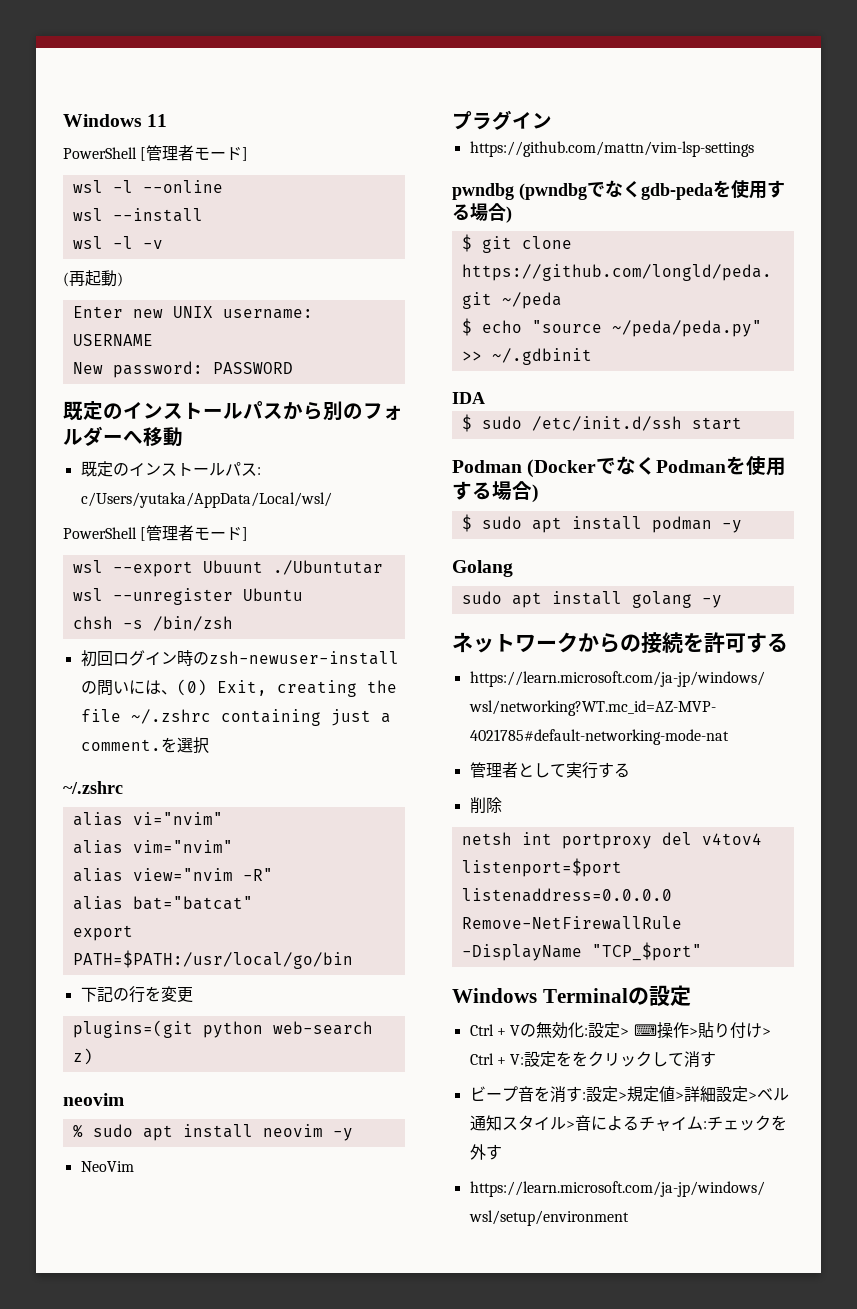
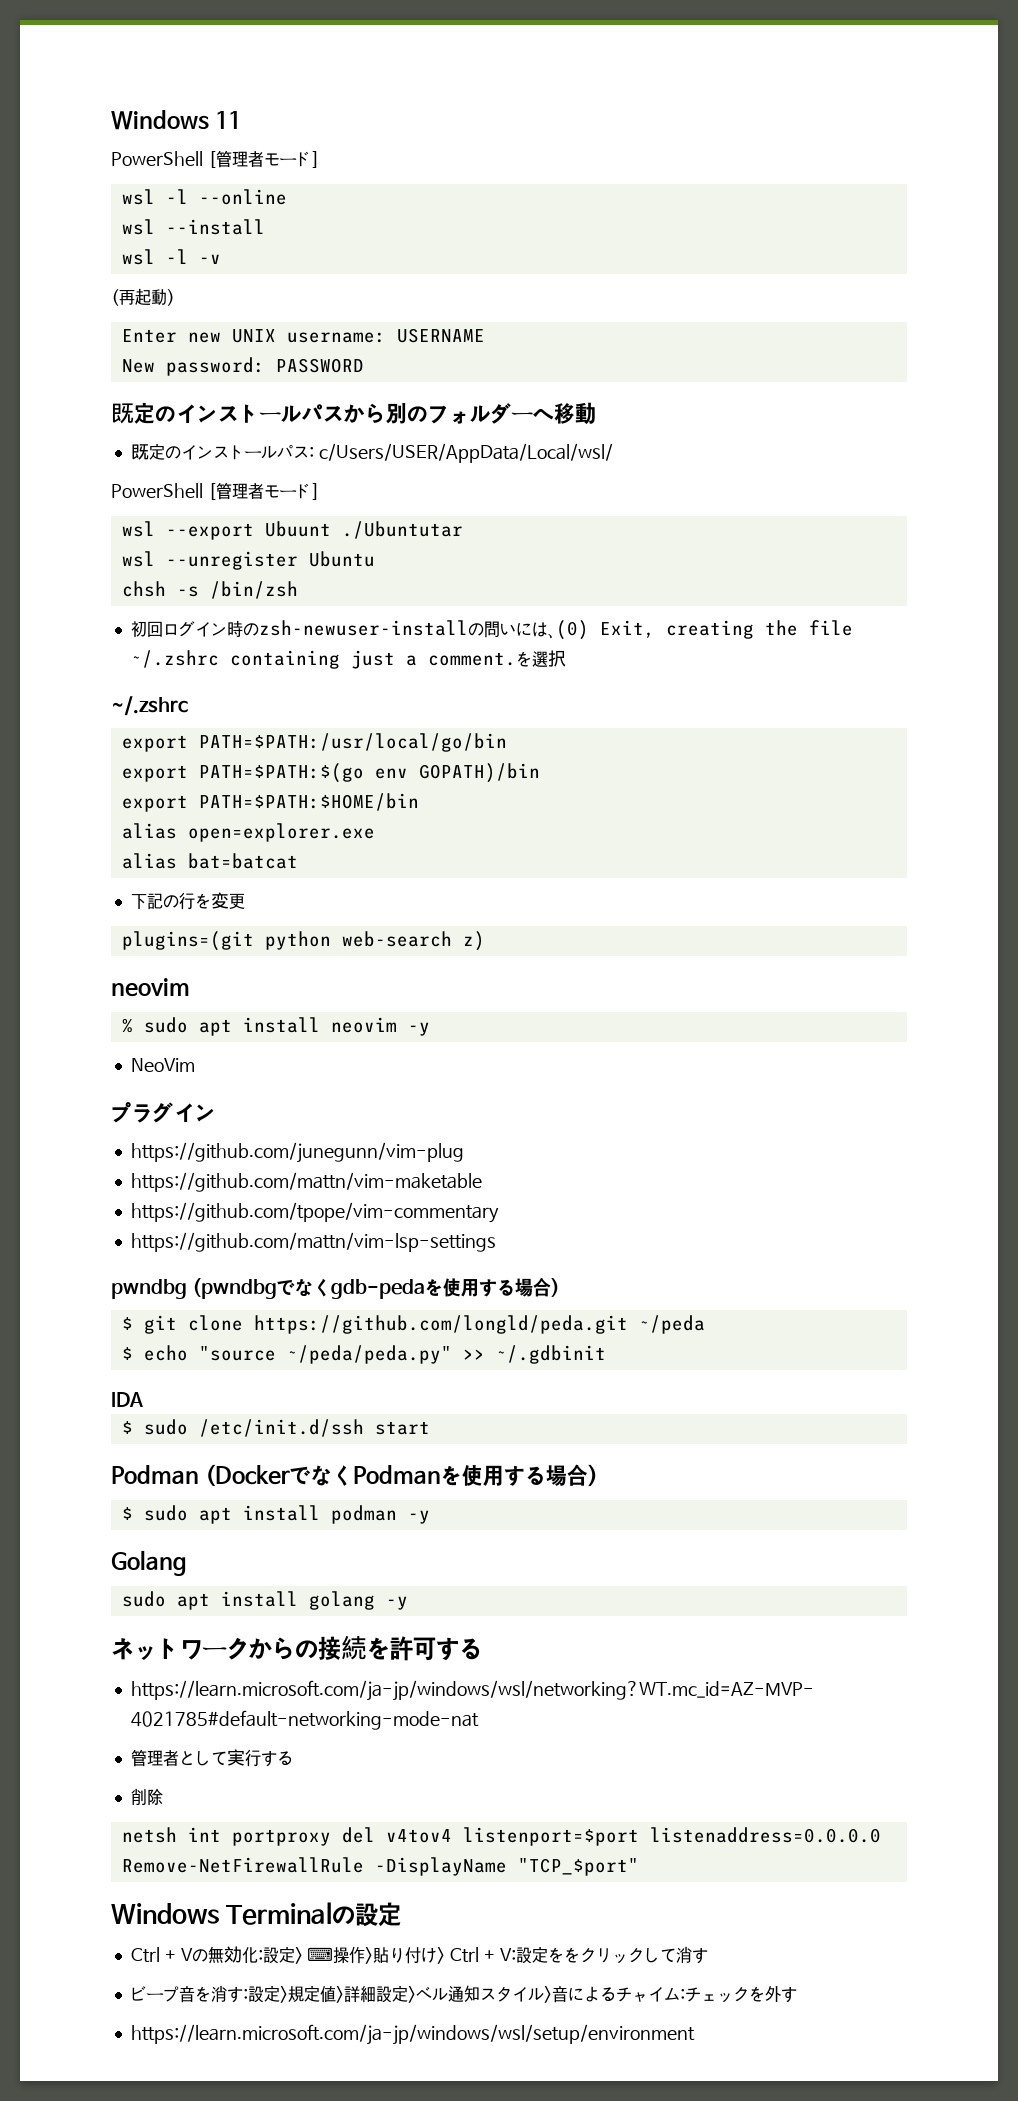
[80,492,332,508] c/Users/yutaka/AppData/Local/wsl/ -> [318,443,613,463] c/Users/USER/AppData/Local/wsl/
[72,812,223,826] [72,840,233,854] [72,868,273,882] [72,896,253,910] [72,925,133,941] [72,950,353,969] alias vi="nvim" // alias vim="nvim" // alias view="nvim -R" // alias bat="batcat" // export PATH=$PATH:/usr/local/go/bin -> [121,733,507,752] [121,763,540,783] [121,793,419,812] [121,823,375,842] [121,853,298,869] export PATH=$PATH:/usr/local/go/bin // export PATH=$PATH:$(go env GOPATH)/bin // export PATH=$PATH:$HOME/bin // alias open=explorer.exe // alias bat=batcat
(552, 121) none -> [130,1142,464,1163] [130,1172,482,1192] [130,1202,499,1223] // https://github.com/junegunn/vim-plug // https://github.com/mattn/vim-maketable // https://github.com/tpope/vim-commentary

